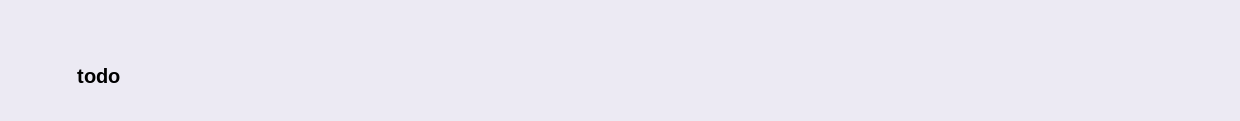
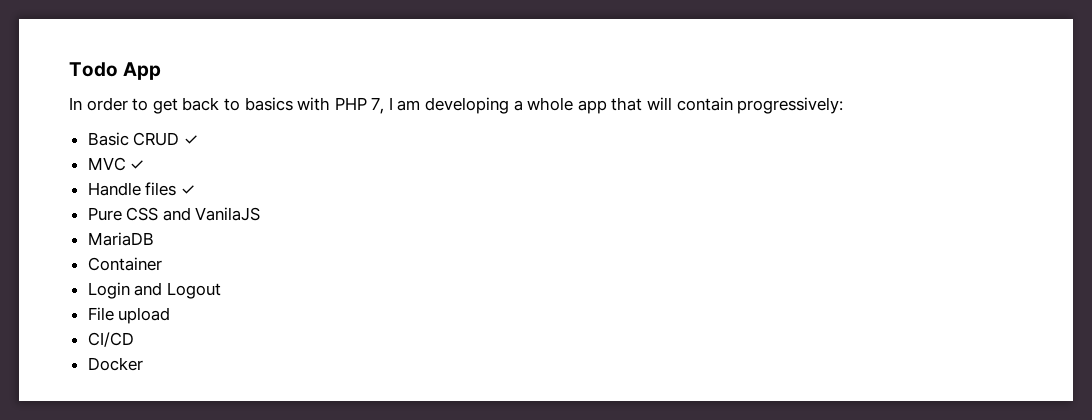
[77,68,120,83] todo -> [69,62,162,80] [69,97,844,114] [87,132,198,146] [87,157,145,171] [87,182,195,196] [87,207,261,221] [87,232,154,246] [87,257,162,271] [87,282,221,299] [87,307,171,324] [87,332,134,347] [87,357,143,371] Todo App // In order to get back to basics with PHP 7, I am developing a whole app that will contain progressively: // Basic CRUD ✓ // MVC ✓ // Handle files ✓ // Pure CSS and VanilaJS // MariaDB // Container // Login and Logout // File upload // CI/CD // Docker

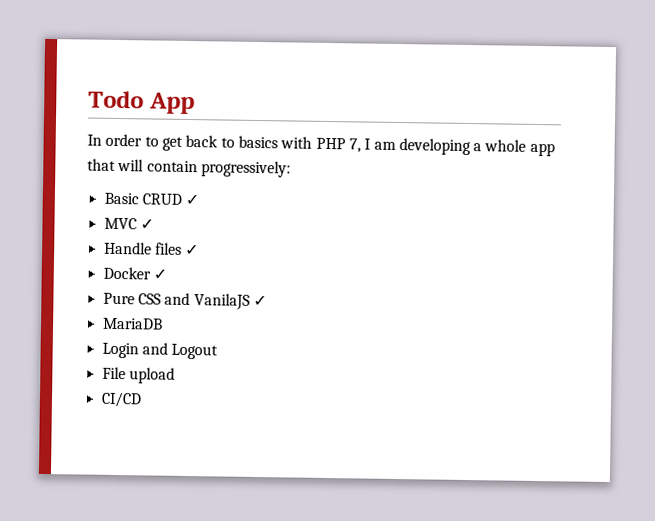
(195, 190) none -> [102,266,167,280] // Docker ✓
(261, 214) none -> [252,294,267,307] ✓
[87,257,162,271] // Container -> (163, 323) none
[87,357,143,371] // Docker -> (142, 399) none

